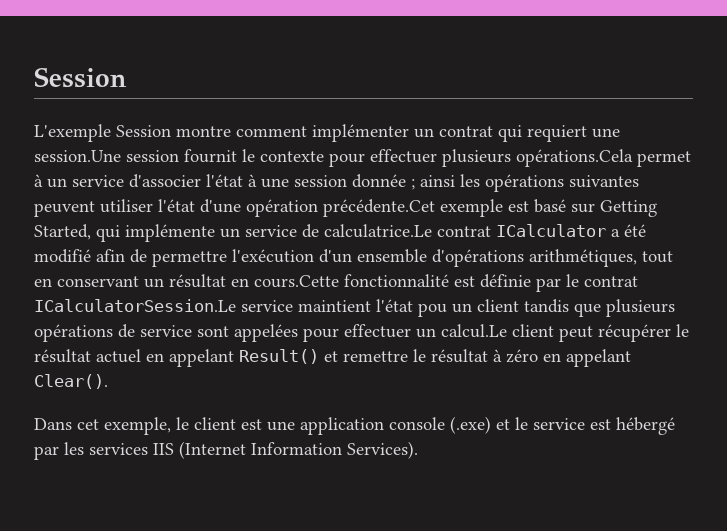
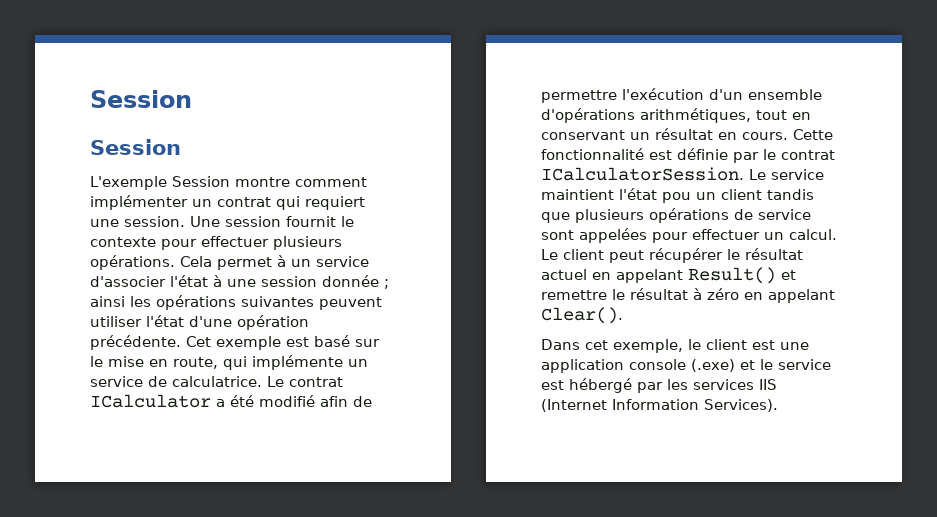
[34,67,127,88] Session -> [90,90,192,108] [90,139,181,155] Session // Session
[34,150,121,162] session.Une -> [124,216,220,227] session. Une
[516,149,633,167] opérations.Cela -> [90,255,212,270] opérations. Cela
[323,199,435,217] précédente.Cet -> [90,335,211,350] précédente. Cet
[600,200,657,217] [34,224,91,240] Getting Started, -> [90,356,218,369] le mise en route,
[324,224,432,238] calculatrice.Le -> [172,376,284,387] calculatrice. Le
[254,275,339,288] cours.Cette -> [742,129,833,140] cours. Cette
[34,299,236,312] ICalculatorSession.Le -> [541,167,766,181] ICalculatorSession. Le
[441,324,507,338] calcul.Le -> [789,229,837,240] [541,249,558,260] calcul. Le

